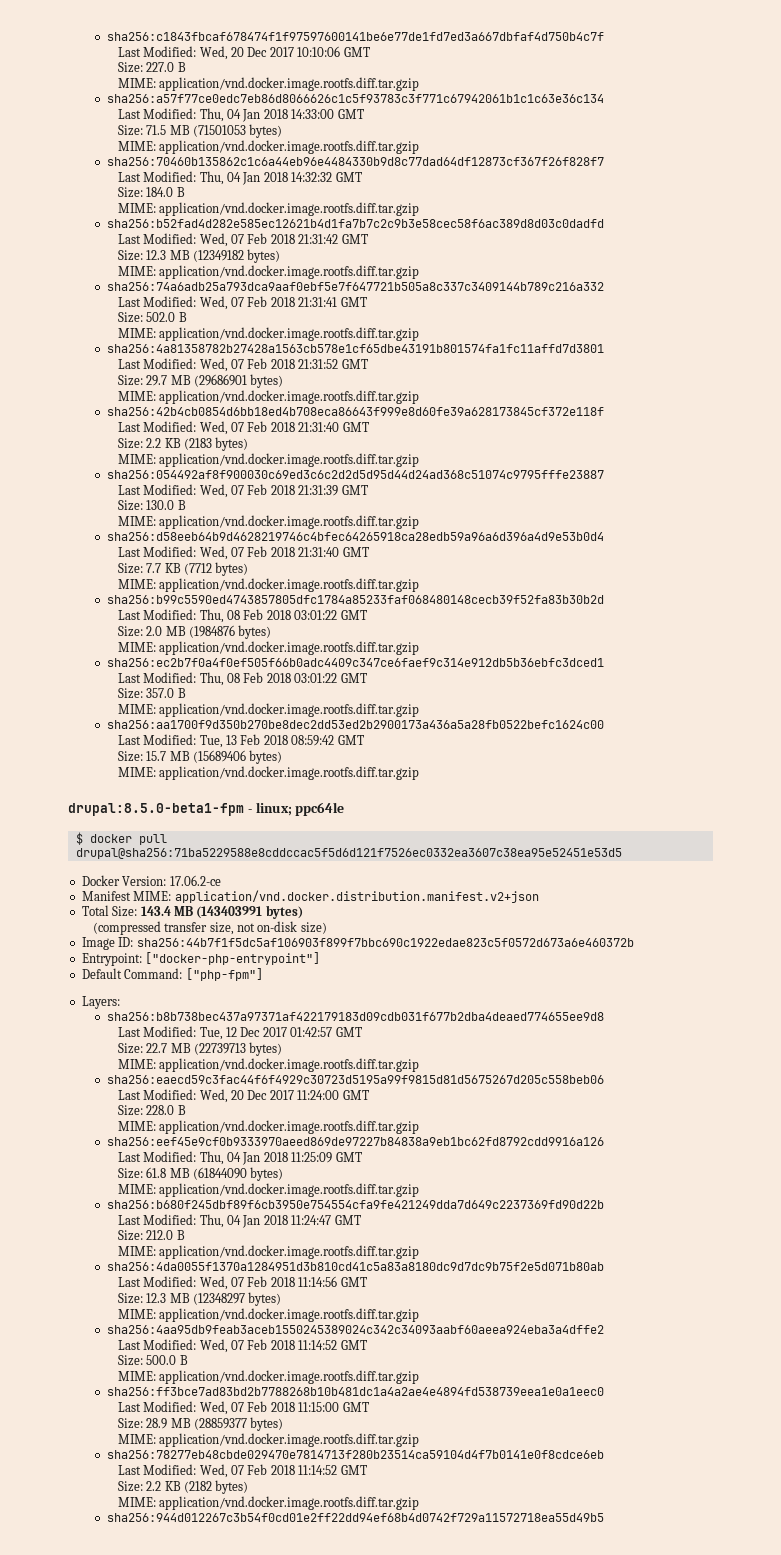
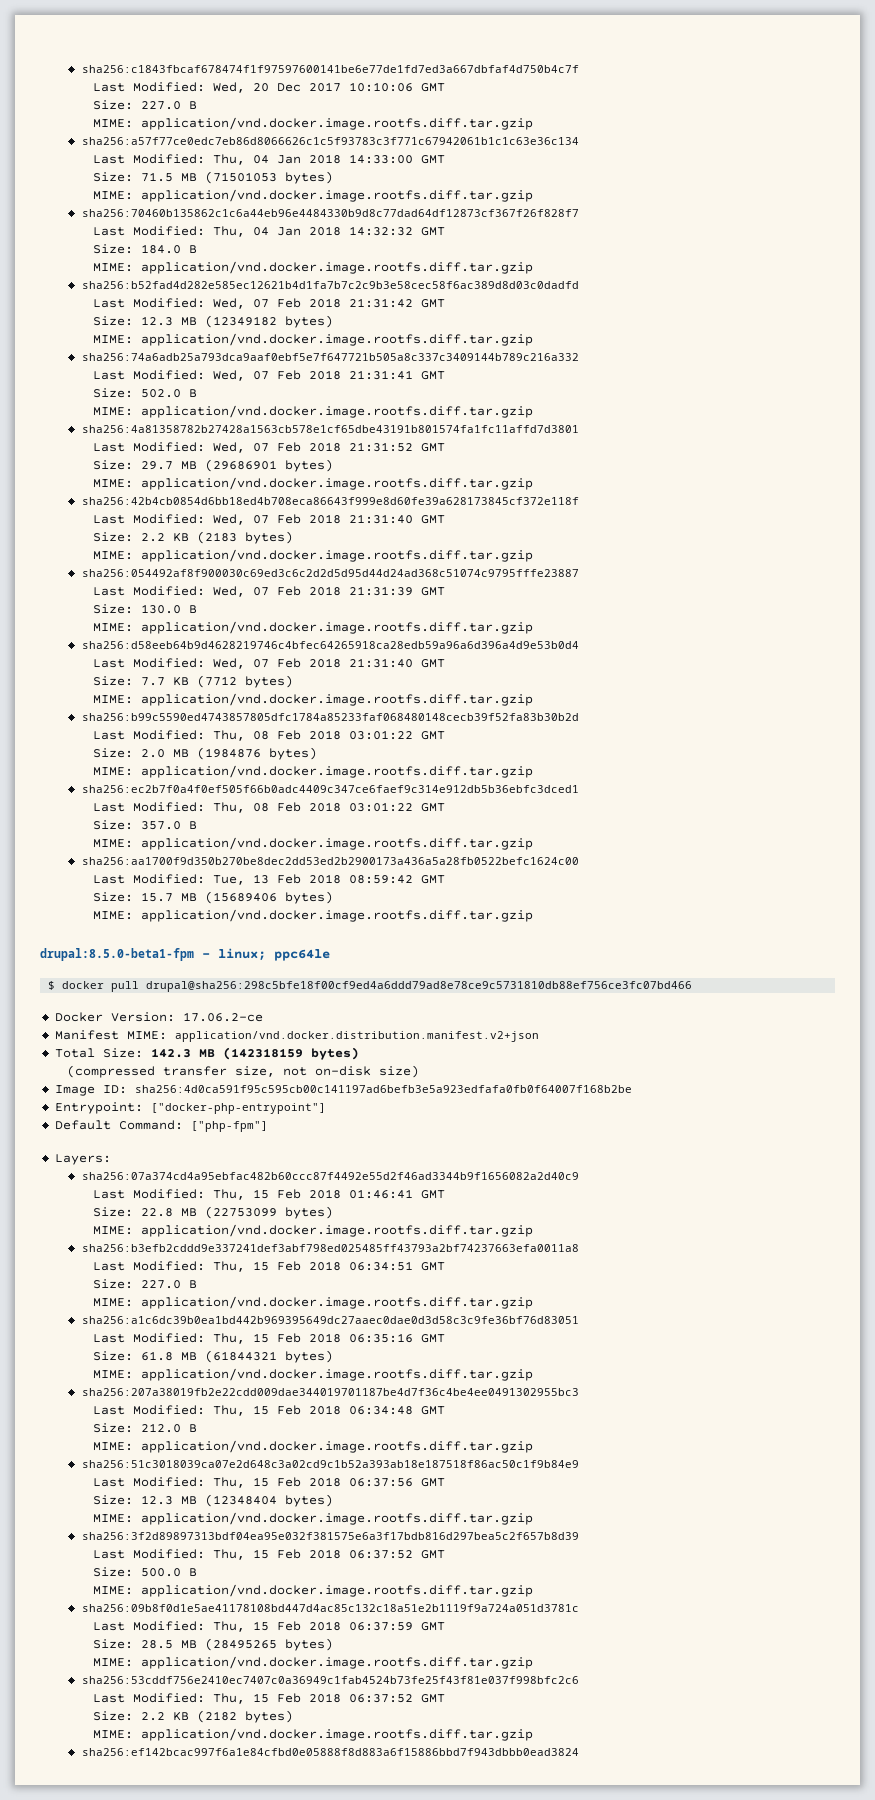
[75,848,622,859] drupal@sha256:71ba5229588e8cddccac5f5d6d121f7526ec0332ea3607c38ea95e52451e53d5 -> [146,981,693,992] drupal@sha256:298c5bfe18f00cf9ed4a6ddd79ad8e78ce9c5731810db88ef756ce3fc07bd466
[140,906,263,919] 143.4 MB (143403991 -> [150,1047,303,1060] 142.3 MB (142318159
[136,938,634,947] sha256:44b7f1f5dc5af106903f899f7bbc690c1922edae823c5f0572d673a6e460372b -> [134,1085,632,1093] sha256:4d0ca591f95c595cb00c141197ad6befb3e5a923edfafa0fb0f64007f168b2be
[106,1012,604,1021] [117,1026,362,1040] [117,1042,283,1056] [117,1058,420,1072] [106,1075,604,1084] [117,1089,369,1103] [117,1105,186,1116] [117,1120,420,1134] [106,1137,604,1146] [117,1151,333,1165] sha256:b8b738bec437a97371af422179183d09cdb031f677b2dba4deaed774655ee9d8 // Last Modified: Tue, 12 Dec 2017 01:42:57 GMT // Size: 22.7 MB (22739713 bytes) // MIME: application/vnd.docker.image.rootfs.diff.tar.gzip // sha256:eaecd59c3fac44f6f4929c30723d5195a99f9815d81d5675267d205c558beb06 // Last Modified: Wed, 20 Dec 2017 11:24:00 GMT // Size: 228.0 B // MIME: application/vnd.docker.image.rootfs.diff.tar.gzip // sha256:eef45e9cf0b9333970aeed869de97227b84838a9eb1bc62fd8792cdd9916a126 // Last Modified: Thu, 04 Jan 2018 11:25:09 -> [81,1172,579,1180] [93,1189,446,1200] [93,1206,334,1219] [93,1224,534,1237] [81,1244,579,1252] [93,1261,446,1272] [93,1279,198,1289] [93,1296,534,1309] [81,1316,579,1324] [93,1333,414,1344] sha256:07a374cd4a95ebfac482b60ccc87f4492e55d2f46ad3344b9f1656082a2d40c9 // Last Modified: Thu, 15 Feb 2018 01:46:41 GMT // Size: 22.8 MB (22753099 bytes) // MIME: application/vnd.docker.image.rootfs.diff.tar.gzip // sha256:b3efb2cddd9e337241def3abf798ed025485ff43793a2bf74237663efa0011a8 // Last Modified: Thu, 15 Feb 2018 06:34:51 GMT // Size: 227.0 B // MIME: application/vnd.docker.image.rootfs.diff.tar.gzip // sha256:a1c6dc39b0ea1bd442b969395649dc27aaec0dae0d3d58c3c9fe36bf76d83051 // Last Modified: Thu, 15 Feb 2018 06:35:16
[192,1167,284,1181] [117,1183,420,1197] [106,1200,604,1209] [117,1214,332,1228] (61844090 bytes) // MIME: application/vnd.docker.image.rootfs.diff.tar.gzip // sha256:b680f245dbf89f6cb3950e754554cfa9fe421249dda7d649c2237369fd90d22b // Last Modified: Thu, 04 Jan 2018 11:24:47 -> [205,1350,334,1363] [93,1368,534,1381] [81,1388,579,1396] [93,1405,414,1416] (61844321 bytes) // MIME: application/vnd.docker.image.rootfs.diff.tar.gzip // sha256:207a38019fb2e22cdd009dae344019701187be4d7f36c4be4ee0491302955bc3 // Last Modified: Thu, 15 Feb 2018 06:34:48
[106,1262,604,1271] [117,1276,367,1290] [117,1292,282,1306] [117,1308,420,1322] [106,1325,604,1334] [117,1339,338,1353] sha256:4da0055f1370a1284951d3b810cd41c5a83a8180dc9d7dc9b75f2e5d071b80ab // Last Modified: Wed, 07 Feb 2018 11:14:56 GMT // Size: 12.3 MB (12348297 bytes) // MIME: application/vnd.docker.image.rootfs.diff.tar.gzip // sha256:4aa95db9feab3aceb1550245389024c342c34093aabf60aeea924eba3a4dffe2 // Last Modified: Wed, 07 Feb 2018 11:14:52 -> [81,1460,579,1468] [93,1477,446,1488] [93,1494,334,1507] [93,1512,534,1525] [81,1532,579,1540] [93,1549,414,1560] sha256:51c3018039ca07e2d648c3a02cd9c1b52a393ab18e187518f86ac50c1f9b84e9 // Last Modified: Thu, 15 Feb 2018 06:37:56 GMT // Size: 12.3 MB (12348404 bytes) // MIME: application/vnd.docker.image.rootfs.diff.tar.gzip // sha256:3f2d89897313bdf04ea95e032f381575e6a3f17bdb816d297bea5c2f657b8d39 // Last Modified: Thu, 15 Feb 2018 06:37:52
[106,1387,604,1396] [117,1401,369,1415] [117,1417,284,1431] [117,1433,420,1447] [106,1450,604,1459] [117,1464,338,1478] sha256:ff3bce7ad83bd2b7788268b10b481dc1a4a2ae4e4894fd538739eea1e0a1eec0 // Last Modified: Wed, 07 Feb 2018 11:15:00 GMT // Size: 28.9 MB (28859377 bytes) // MIME: application/vnd.docker.image.rootfs.diff.tar.gzip // sha256:78277eb48cbde029470e7814713f280b23514ca59104d4f7b0141e0f8cdce6eb // Last Modified: Wed, 07 Feb 2018 11:14:52 -> [81,1604,579,1612] [93,1621,446,1632] [93,1638,334,1651] [93,1656,534,1669] [81,1676,579,1684] [93,1693,414,1704] sha256:09b8f0d1e5ae41178108bd447d4ac85c132c18a51e2b1119f9a724a051d3781c // Last Modified: Thu, 15 Feb 2018 06:37:59 GMT // Size: 28.5 MB (28495265 bytes) // MIME: application/vnd.docker.image.rootfs.diff.tar.gzip // sha256:53cddf756e2410ec7407c0a36949c1fab4524b73fe25f43f81e037f998bfc2c6 // Last Modified: Thu, 15 Feb 2018 06:37:52
[106,1513,604,1522] sha256:944d012267c3b54f0cd01e2ff22dd94ef68b4d0742f729a11572718ea55d49b5 -> [81,1748,579,1756] sha256:ef142bcac997f6a1e84cfbd0e05888f8d883a6f15886bbd7f943dbbb0ead3824

